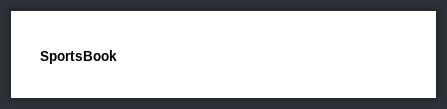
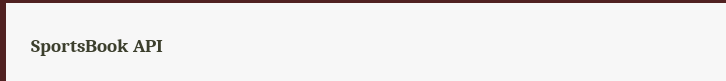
(117, 57) none -> [131,40,163,52] API

